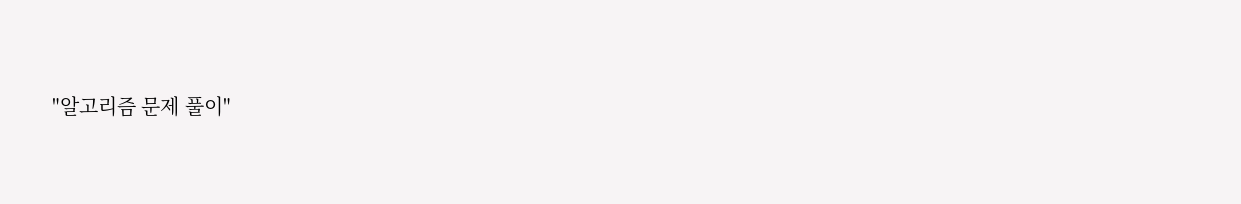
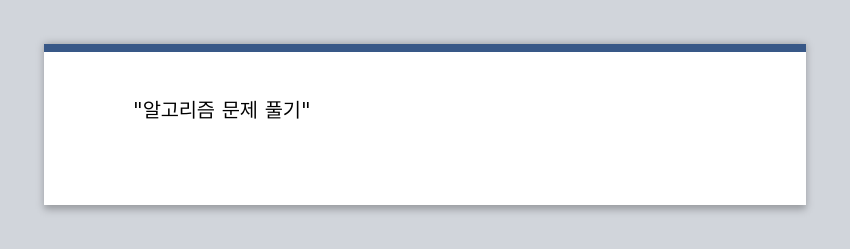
[184,96,231,117] 풀이" -> [265,100,311,119] 풀기"

